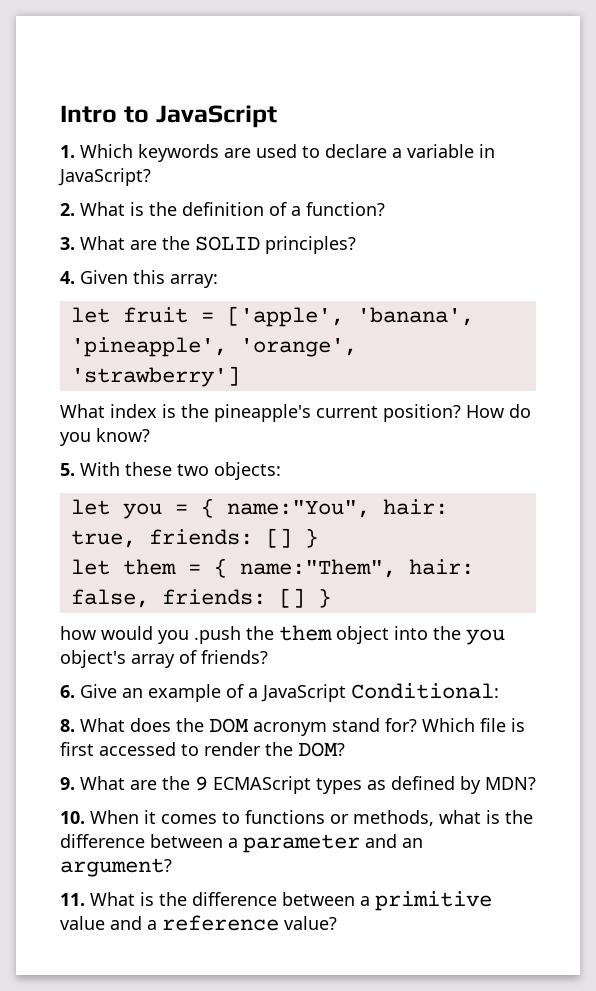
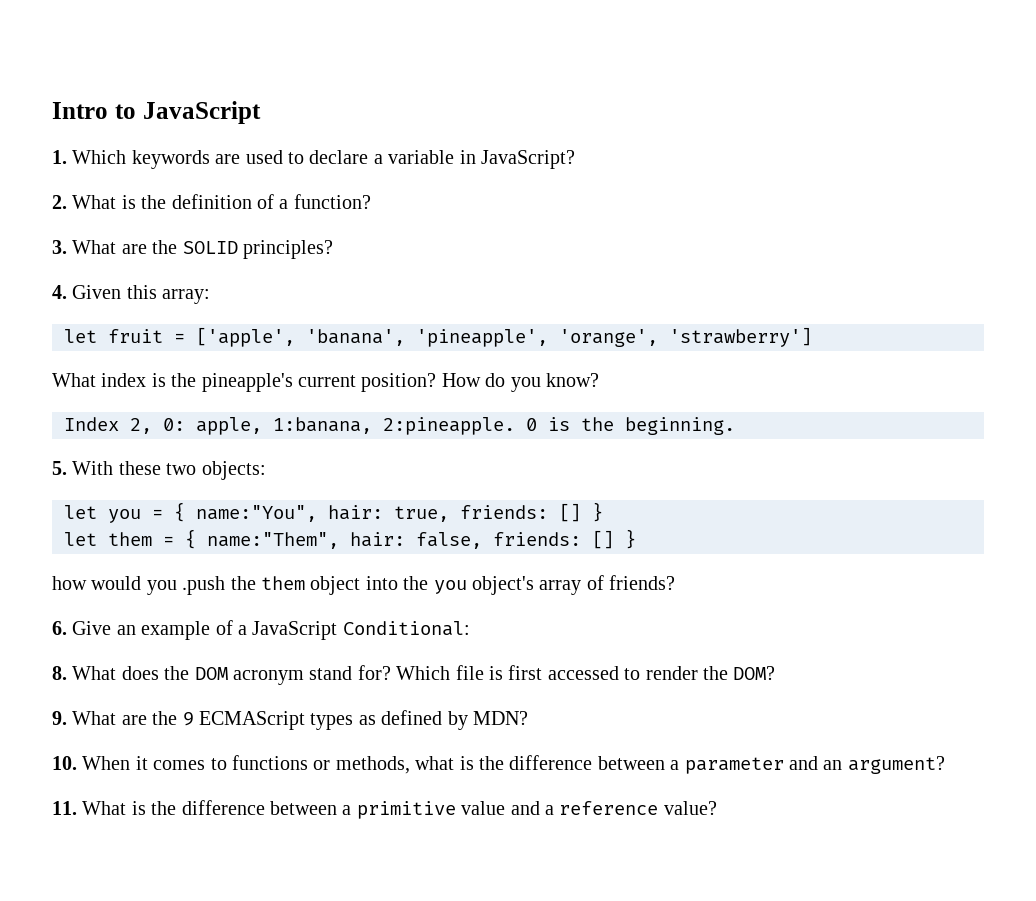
(150, 435) none -> [64,417,735,435] // Index 2, 0: apple, 1:banana, 2:pineapple. 0 is the beginning.

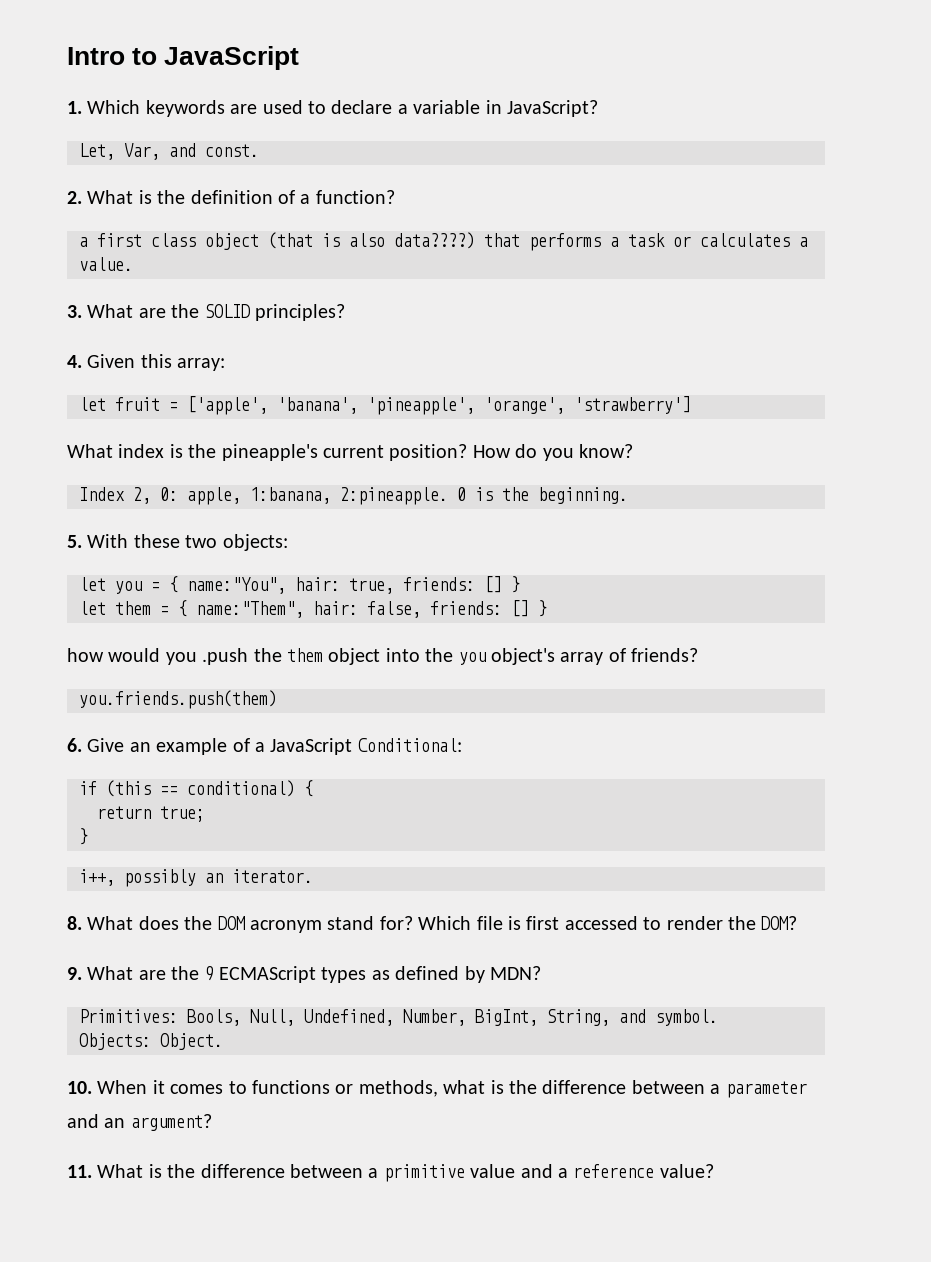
(575, 159) none -> [79,143,259,160] // Let, Var, and const.
(371, 201) none -> [79,232,808,251] [79,257,133,271] // a first class object (that is also data????) that performs a task or calculates a value.
(676, 582) none -> [79,690,277,709] // you.friends.push(them)
(470, 628) none -> [79,780,313,797] [97,806,205,822] [79,828,88,845] [79,869,313,887] // if (this == conditional) { // return true; // } // i++, possibly an iterator.
(528, 718) none -> [79,1009,718,1026] [79,1033,223,1050] // Primitives: Bools, Null, Undefined, Number, BigInt, String, and symbol. // Objects: Object.

